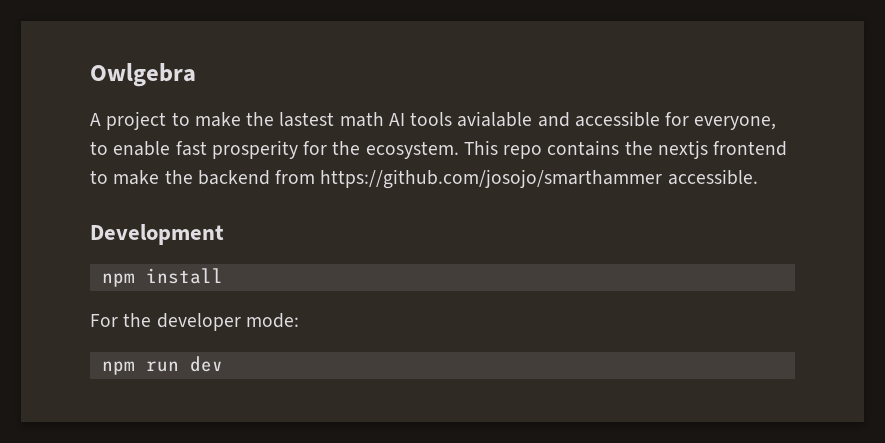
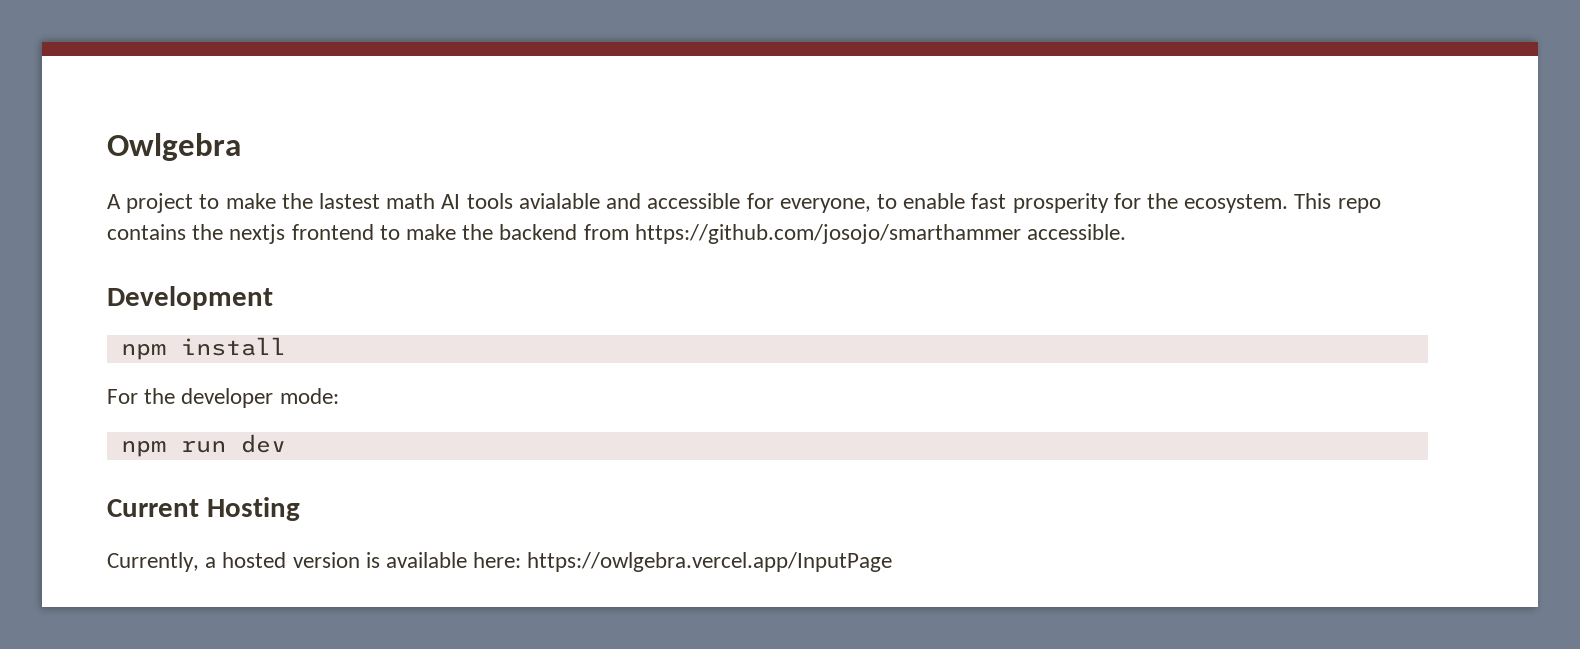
(223, 364) none -> [107,497,300,521] [107,552,893,572] // Current Hosting // Currently, a hosted version is available here: https://owlgebra.vercel.app/InputPage

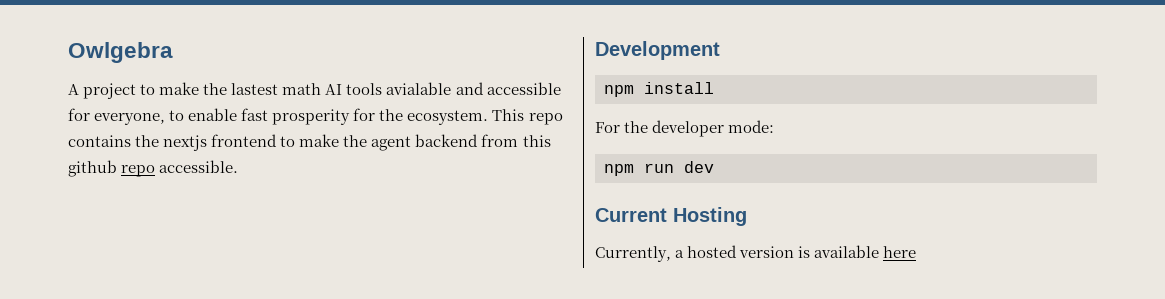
(494, 232) none -> [371,136,412,151] agent
[634,224,1021,244] https://github.com/josojo/smarthammer -> [522,135,551,147] [68,160,156,177] this github repo
[473,552,893,572] here: https://owlgebra.vercel.app/InputPage -> [883,246,917,258] here

